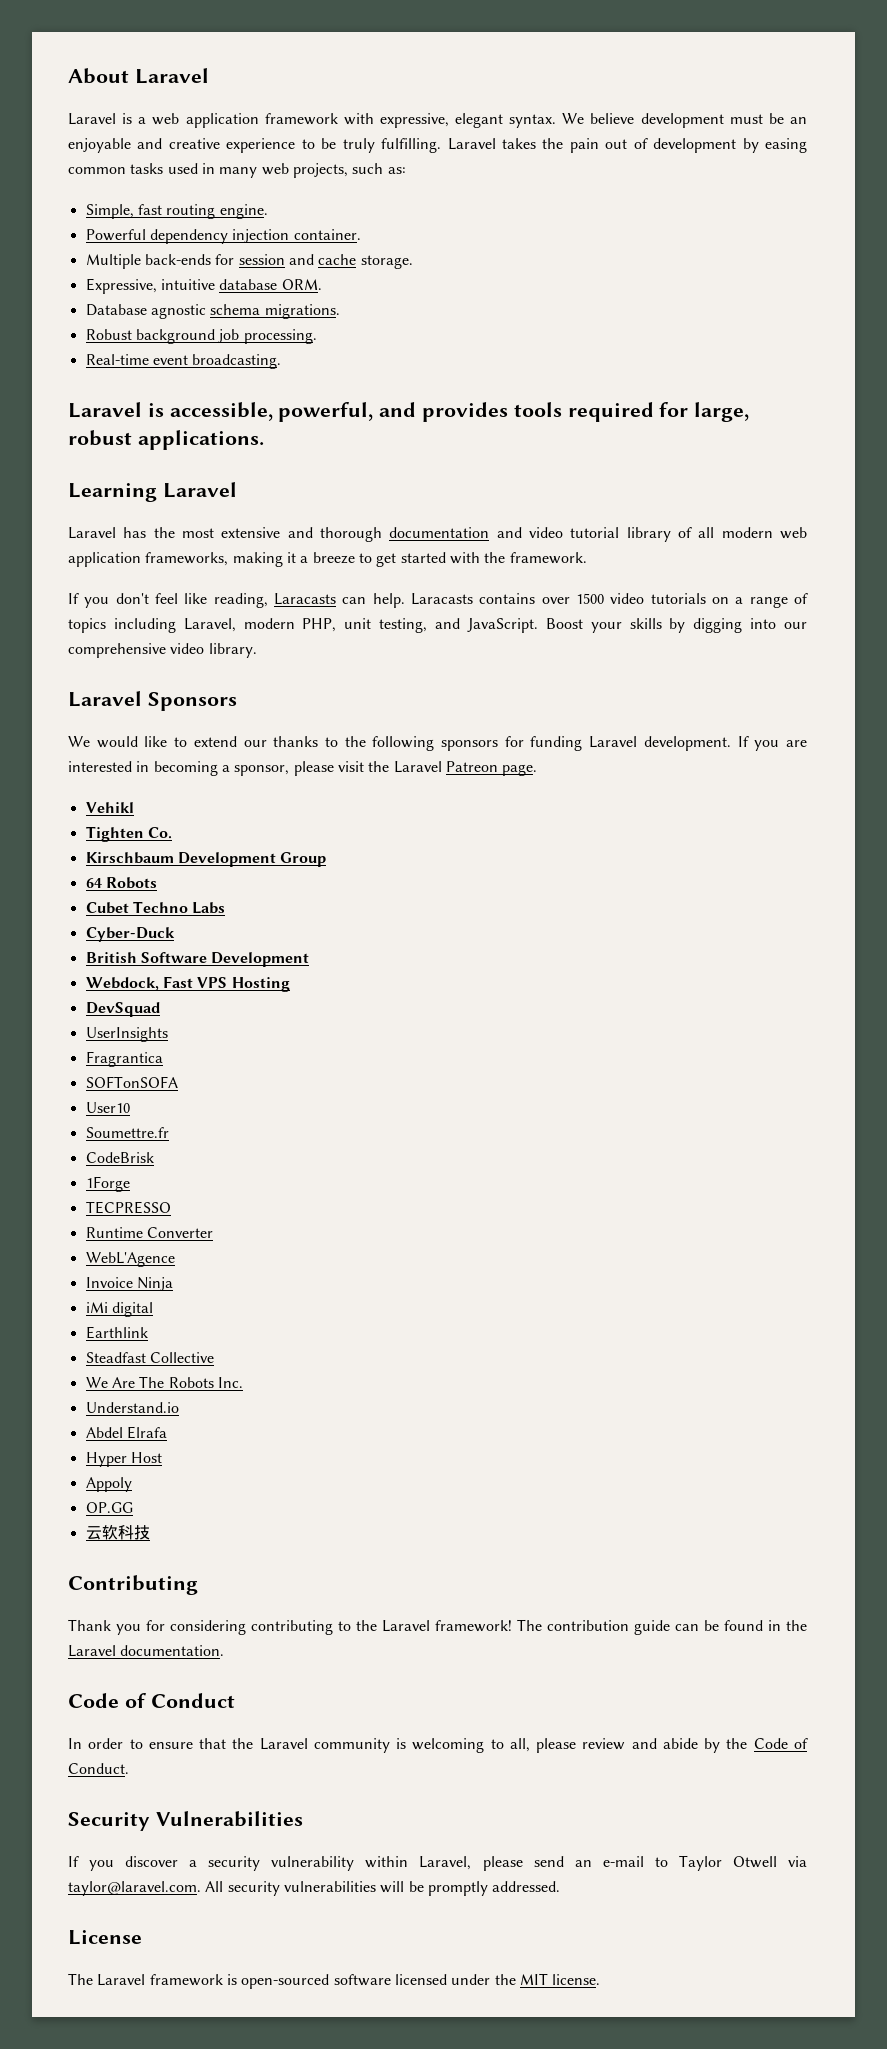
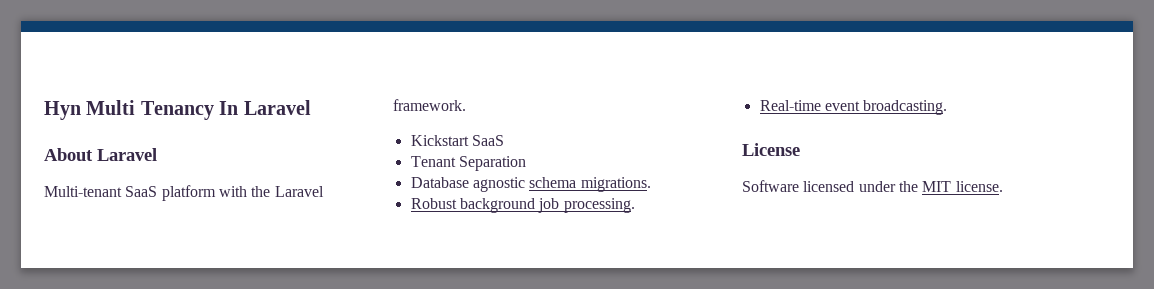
[68,68,209,84] [68,113,807,128] [68,138,807,153] [68,163,406,178] [85,204,268,219] [85,229,361,244] [85,254,413,269] [85,278,322,294] About Laravel // Laravel is a web application framework with expressive, elegant syntax. We believe development must be an enjoyable and creative experience to be truly fulfilling. Laravel takes the pain out of development by easing common tasks used in many web projects, such as: // Simple, fast routing engine. // Powerful dependency injection container. // Multiple back-ends for session and cache storage. // Expressive, intuitive database ORM. -> [44,100,311,120] [44,148,157,161] [44,185,324,201] [393,99,466,111] [410,135,504,146] [410,156,526,171] Hyn Multi Tenancy In Laravel // About Laravel // Multi-tenant SaaS platform with the Laravel framework. // Kickstart SaaS // Tenant Separation
[68,402,750,422] [68,430,264,450] [68,482,237,502] [68,527,808,542] [68,552,587,567] [68,593,809,608] [68,618,808,633] [68,643,257,658] [68,691,237,711] [68,736,808,751] [68,761,538,776] [85,802,134,813] [85,826,172,842] [85,852,327,867] [85,877,157,889] [85,901,226,914] [85,927,175,942] [85,952,310,967] [85,976,290,992] [85,1002,160,1017] [85,1027,168,1042] [85,1051,163,1067] [85,1076,178,1088] [85,1102,130,1113] [85,1127,169,1138] [85,1152,154,1163] [85,1176,130,1192] [85,1201,171,1214] [85,1227,213,1238] [85,1252,175,1267] [85,1277,173,1291] [85,1302,153,1317] [85,1326,148,1339] [85,1352,214,1363] [85,1376,243,1388] [85,1402,179,1413] [85,1426,167,1439] [85,1452,162,1467] [85,1477,132,1492] [85,1502,133,1513] [85,1524,150,1540] [68,1575,198,1595] [68,1619,807,1635] [68,1645,225,1657] [68,1693,235,1708] [68,1738,809,1753] [68,1763,129,1774] [68,1811,303,1831] [68,1855,808,1871] [68,1881,561,1896] [68,1930,142,1945] [68,1973,391,1989] Laravel is accessible, powerful, and provides tools required for large, robust applications. // Learning Laravel // Laravel has the most extensive and thorough documentation and video tutorial library of all modern web application frameworks, making it a breeze to get started with the framework. // If you don't feel like reading, Laracasts can help. Laracasts contains over 1500 video tutorials on a range of topics including Laravel, modern PHP, unit testing, and JavaScript. Boost your skills by digging into our comprehensive video library. // Laravel Sponsors // We would like to extend our thanks to the following sponsors for funding Laravel development. If you are interested in becoming a sponsor, please visit the Laravel Patreon page. // Vehikl // Tighten Co. // Kirschbaum Development Group // 64 Robots // Cubet Techno Labs // Cyber-Duck // British Software Development // Webdock, Fast VPS Hosting // DevSquad // UserInsights // Fragrantica // SOFTonSOFA // User10 // Soumettre.fr // CodeBrisk // 1Forge // TECPRESSO // Runtime Converter // WebL'Agence // Invoice Ninja // iMi digital // Earthlink // Steadfast Collective // We Are The Robots Inc. // Understand.io // Abdel Elrafa // Hyper Host // Appoly // OP.GG // 云软科技 // Contributing // Thank you for considering contributing to the Laravel framework! The contribution guide can be found in the Laravel documentation. // Code of Conduct // In order to ensure that the Laravel community is welcoming to all, please review and abide by the Code of Conduct. // Security Vulnerabilities // If you discover a security vulnerability within Laravel, please send an e-mail to Taylor Otwell via taylor@laravel.com. All security vulnerabilities will be promptly addressed. // License // The Laravel framework is open-sourced software -> [742,143,800,156] [742,180,799,192] License // Software

